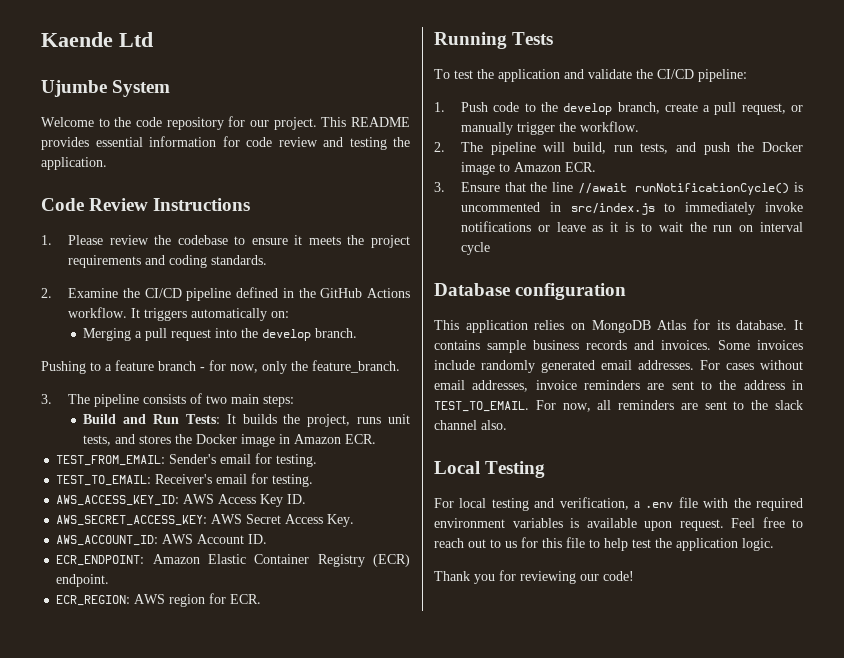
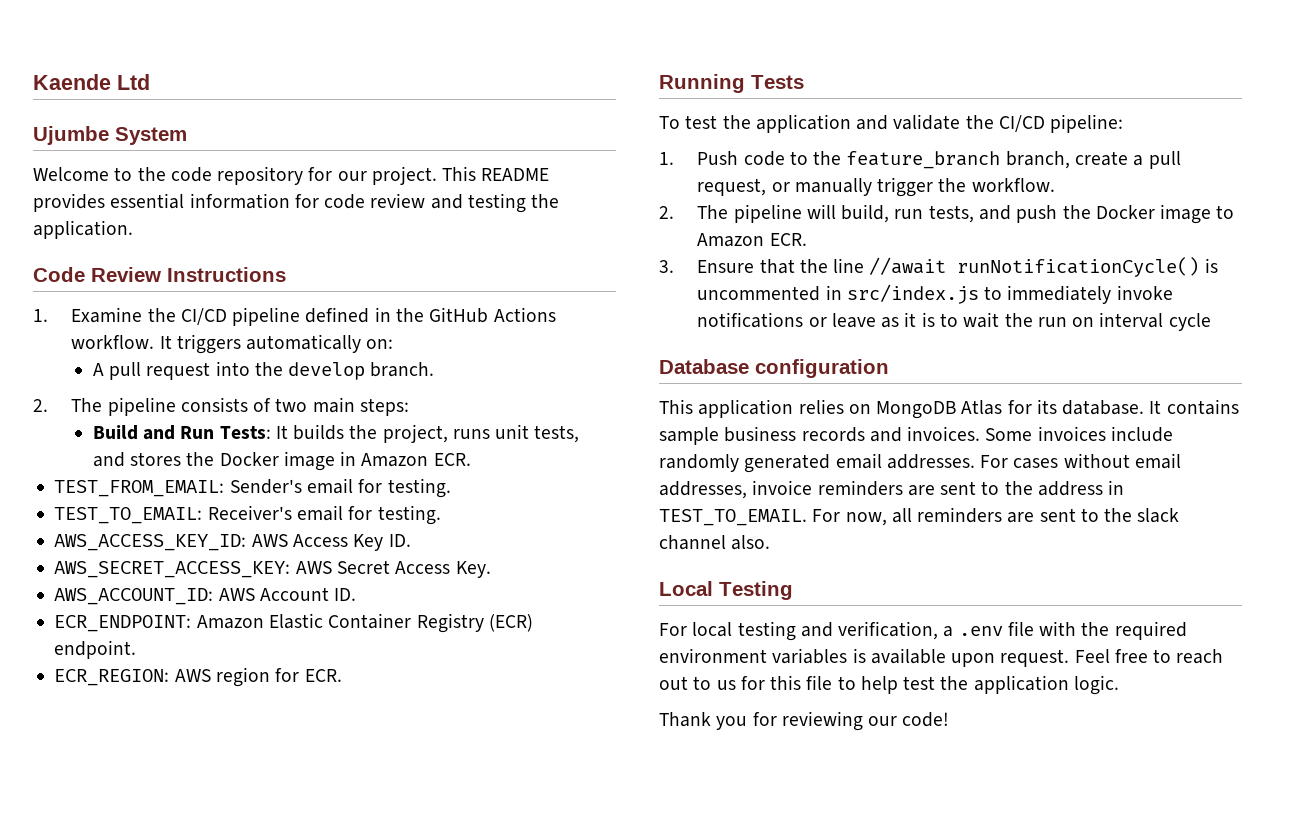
[67,235,410,248] [67,255,267,268] [41,288,52,298] Please review the codebase to ensure it meets the project requirements and coding standards. // 2. -> (48, 315) none
[83,328,143,341] Merging a -> [92,363,104,376] A
[41,360,400,374] [41,394,52,404] Pushing to a feature branch - for now, only the feature_branch. // 3. -> [33,399,48,412] 2.
[563,103,613,115] develop -> [846,151,1001,169] feature_branch

